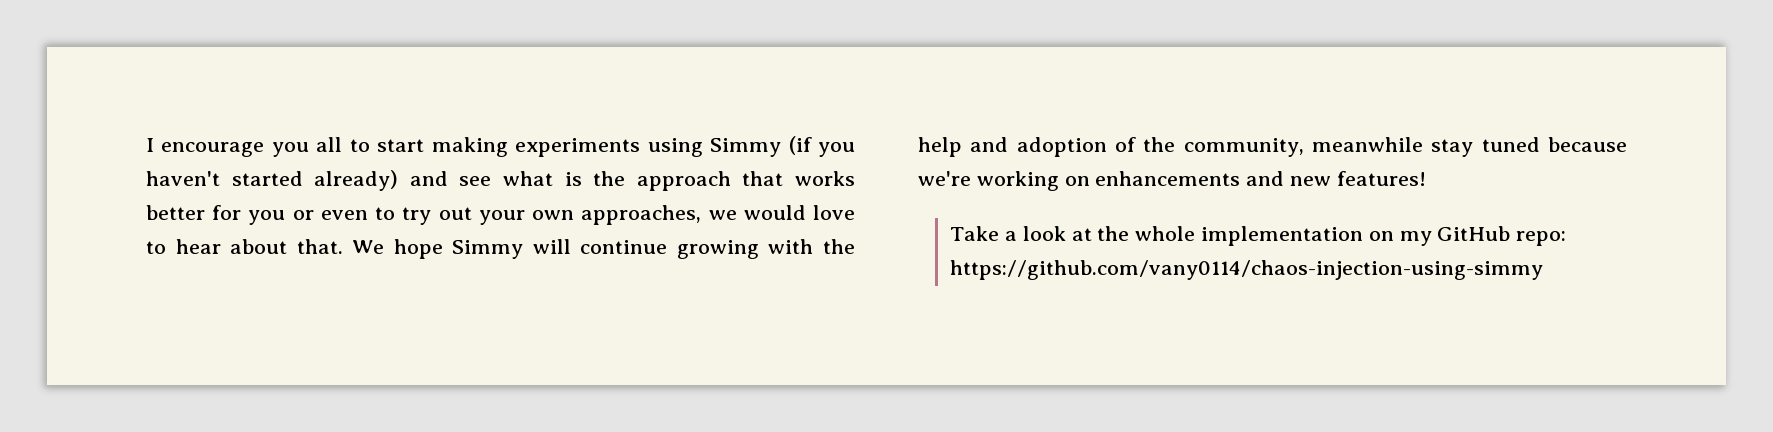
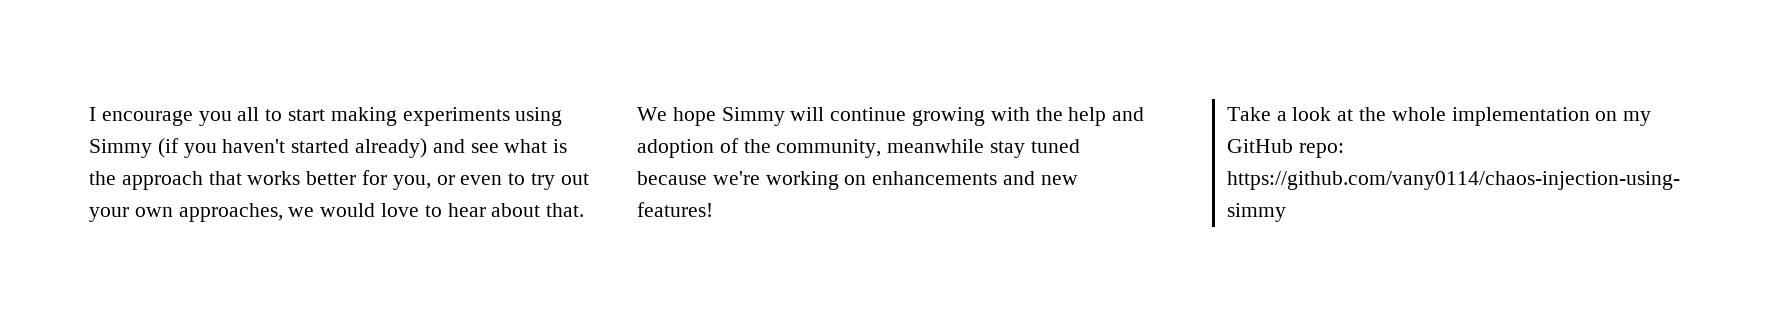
[248,210,286,225] you -> [392,175,431,190] you,

